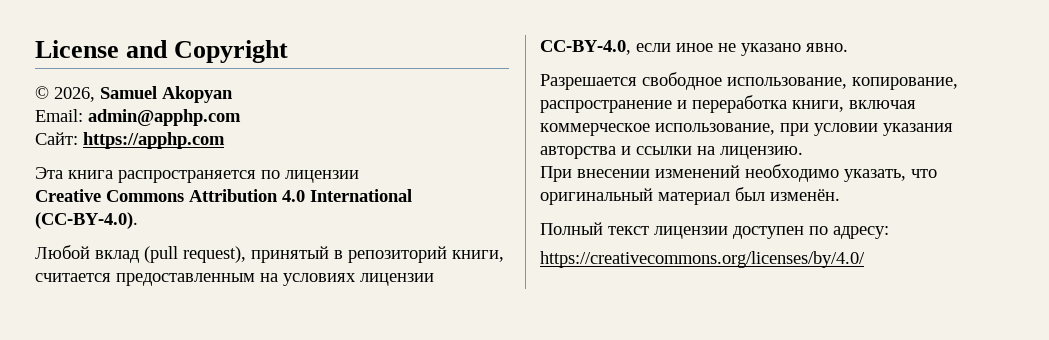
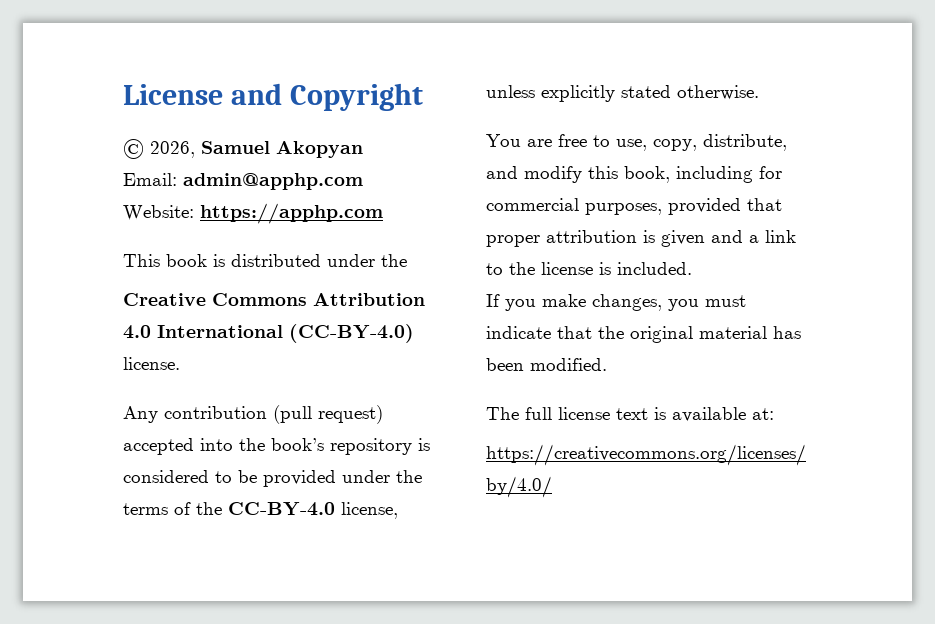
[35,132,78,145] Сайт: -> [123,205,194,221] Website:
[35,167,359,183] Эта книга распространяется по лицензии -> [123,254,407,267] This book is distributed under the
[35,212,138,229] [35,245,504,263] [35,273,434,286] [540,40,848,56] [540,72,958,90] [540,95,916,113] [540,123,953,136] [540,146,803,159] [540,164,937,182] [540,187,840,205] [540,222,889,239] (CC-BY-4.0). // Любой вклад (pull request), принятый в репозиторий книги, считается предоставленным на условиях лицензии CC-BY-4.0, если иное не указано явно. // Разрешается свободное использование, копирование, распространение и переработка книги, включая коммерческое использование, при условии указания авторства и ссылки на лицензию. // При внесении изменений необходимо указать, что оригинальный материал был изменён. // Полный текст лицензии доступен по адресу: -> [289,324,414,343] [123,357,180,370] [123,405,383,424] [123,438,430,455] [123,470,422,487] [123,502,398,519] [486,85,759,102] [486,134,787,151] [486,166,782,183] [486,198,782,215] [486,230,796,247] [486,262,692,275] [486,294,746,311] [486,326,801,343] [486,358,607,371] [486,407,774,422] (CC-BY-4.0) license. // Any contribution (pull request) accepted into the book’s repository is considered to be provided under the terms of the CC-BY-4.0 license, unless explicitly stated otherwise. // You are free to use, copy, distribute, and modify this book, including for commercial purposes, provided that proper attribution is given and a link to the license is included. // If you make changes, you must indicate that the original material has been modified. // The full license text is available at:

